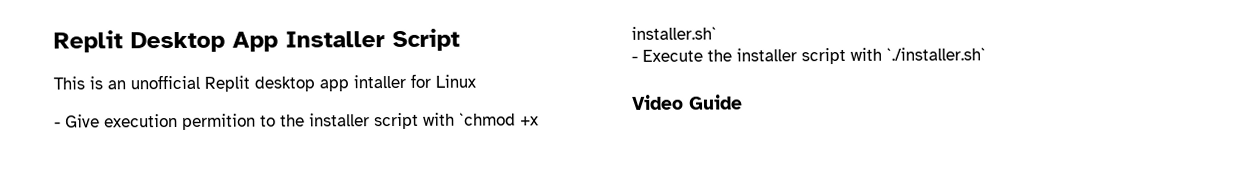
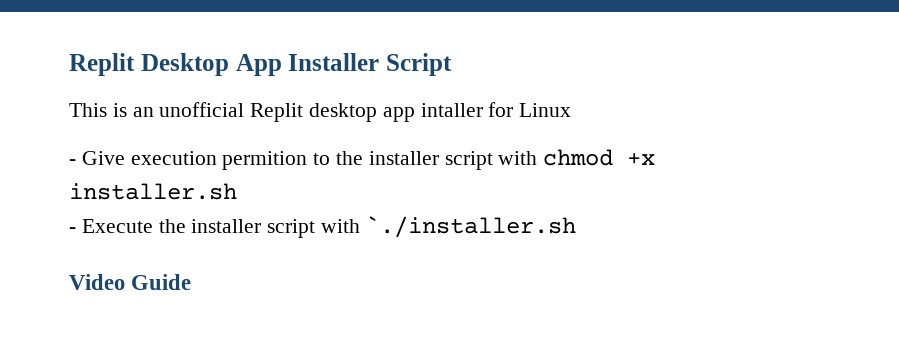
[459,112,539,126] [631,26,717,40] `chmod +x installer.sh` -> [543,149,656,166] [69,183,237,200] chmod +x installer.sh
[886,47,986,61] `./installer.sh` -> [365,216,576,238] `./installer.sh

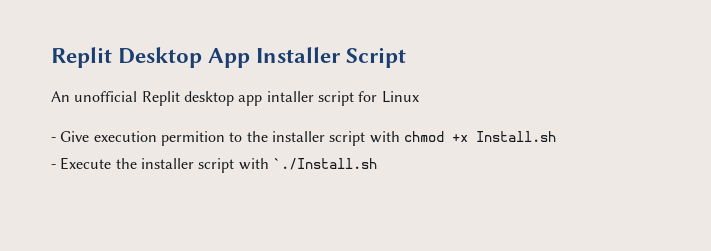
[69,103,154,117] This is an -> [51,91,70,102] An
(483, 110) none -> [317,91,354,106] script
[69,183,237,200] installer.sh -> [475,131,556,142] Install.sh
[365,216,576,238] [69,274,192,290] `./installer.sh // Video Guide -> [272,158,377,170] `./Install.sh

